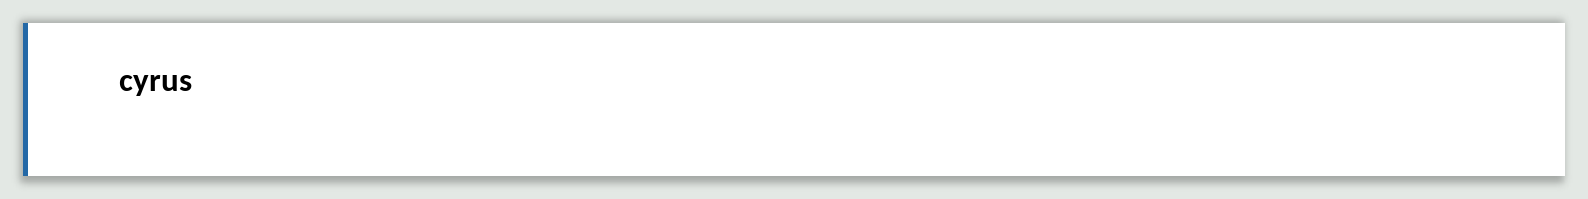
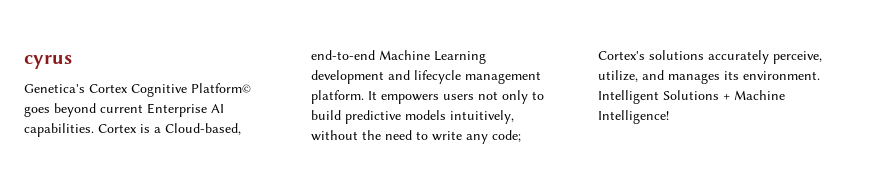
(192, 85) none -> [24,83,251,97] [24,103,224,117] [24,123,241,137] [311,50,486,64] [311,70,541,84] [311,90,544,104] [311,110,514,124] [311,130,521,144] [598,50,822,64] [598,70,820,84] [598,90,785,104] [598,110,669,124] // Genetica's Cortex Cognitive Platform© goes beyond current Enterprise AI capabilities. Cortex is a Cloud-based, end-to-end Machine Learning development and lifecycle management platform. It empowers users not only to build predictive models intuitively, without the need to write any code; Cortex's solutions accurately perceive, utilize, and manages its environment. Intelligent Solutions + Machine Intelligence!

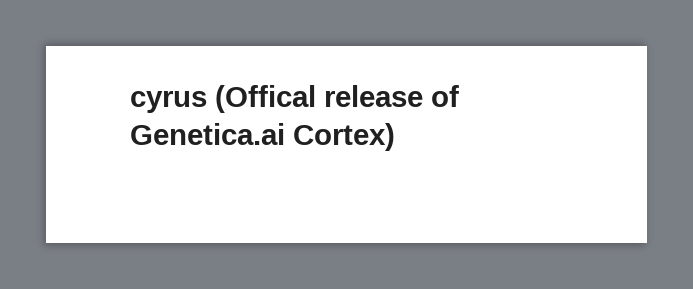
[24,83,251,97] [24,103,224,117] [24,123,241,137] [311,50,486,64] [311,70,541,84] [311,90,544,104] [311,110,514,124] [311,130,521,144] [598,50,822,64] [598,70,820,84] [598,90,785,104] [598,110,669,124] // Genetica's Cortex Cognitive Platform© goes beyond current Enterprise AI capabilities. Cortex is a Cloud-based, end-to-end Machine Learning development and lifecycle management platform. It empowers users not only to build predictive models intuitively, without the need to write any code; Cortex's solutions accurately perceive, utilize, and manages its environment. Intelligent Solutions + Machine Intelligence! -> [215,85,459,113] [130,123,395,151] (Offical release of Genetica.ai Cortex)

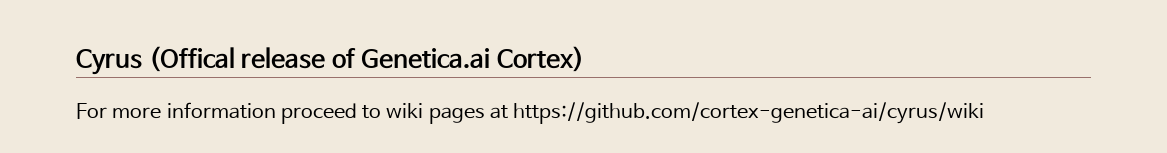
[130,91,207,113] cyrus -> [76,49,142,75] Cyrus
(395, 137) none -> [76,102,985,124] // For more information proceed to wiki pages at https://github.com/cortex-genetica-ai/cyrus/wiki

